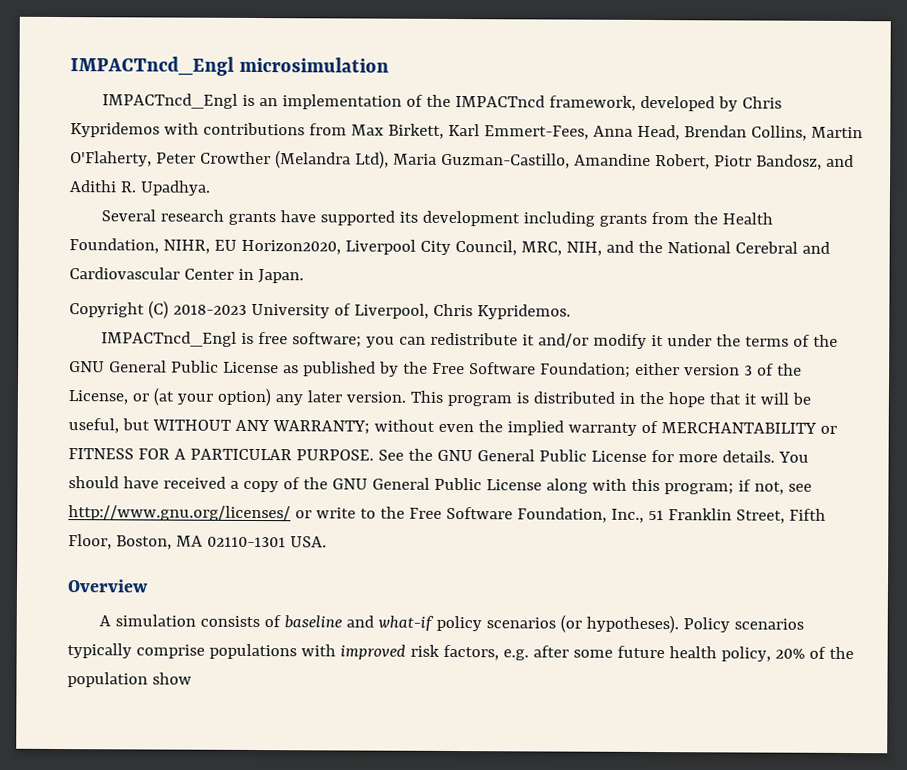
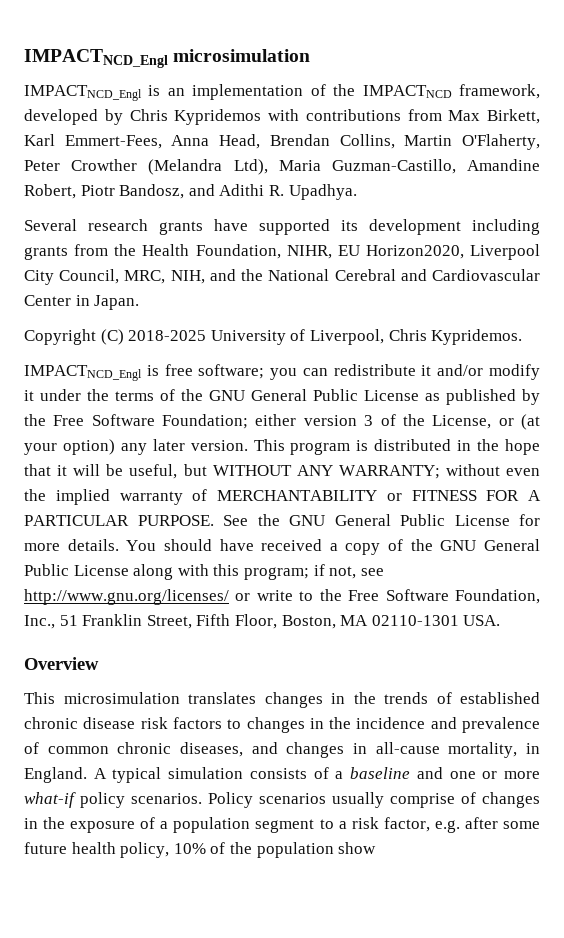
[70,56,234,76] IMPACTncd_Engl -> [24,49,168,68] IMPACTNCD_Engl
[101,93,238,109] IMPACTncd_Engl -> [24,85,142,101] IMPACTNCD_Engl
[454,95,545,108] IMPACTncd -> [362,85,452,98] IMPACTNCD
[172,304,247,315] 2018-2023 -> [128,330,207,341] 2018-2025
[100,331,237,347] IMPACTncd_Engl -> [24,365,142,381] IMPACTNCD_Engl
[98,615,111,627] A -> [24,692,540,708] [24,717,540,733] [24,742,540,758] [24,767,162,783] This microsimulation translates changes in the trends of established chronic disease risk factors to changes in the incidence and prevalence of common chronic diseases, and changes in all-cause mortality, in England. A typical
(281, 621) none -> [335,771,344,779] a
[377,614,804,634] [67,643,499,661] what-if policy scenarios (or hypotheses). Policy scenarios typically comprise populations with improved risk factors, -> [449,771,541,779] [24,792,540,808] [24,817,430,833] one or more what-if policy scenarios. Policy scenarios usually comprise of changes in the exposure of a population segment to a risk factor,
[774,648,805,659] 20% -> [173,843,206,854] 10%

